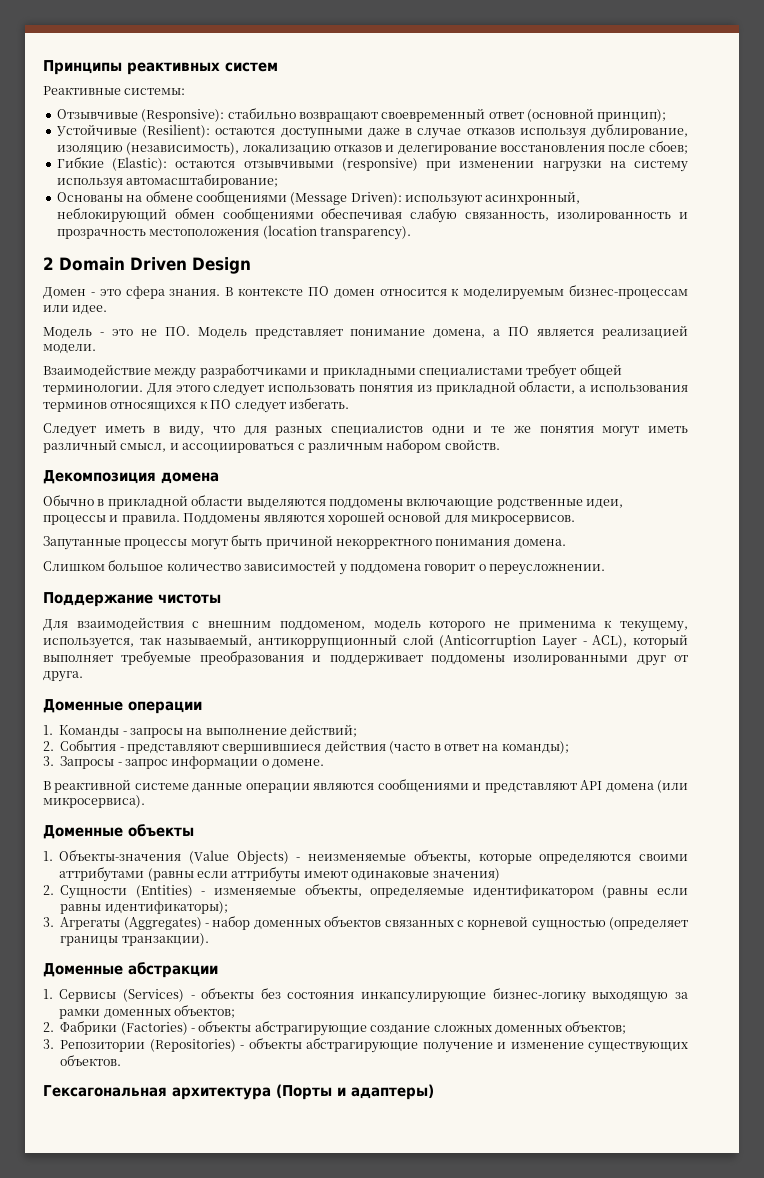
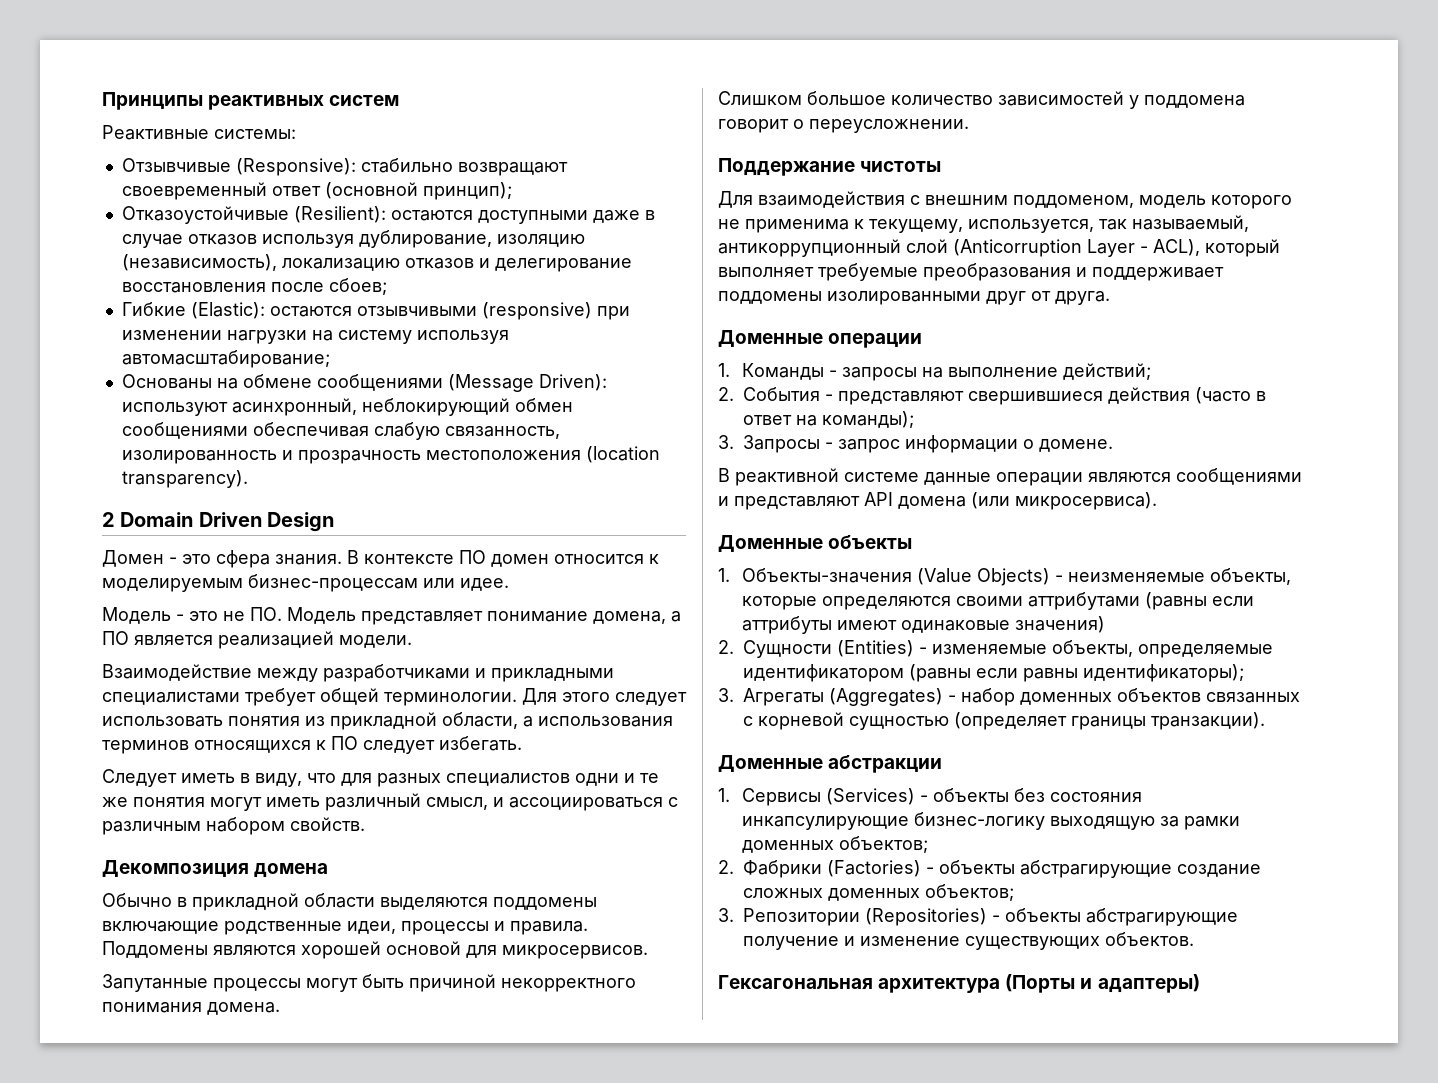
[55,124,137,136] Устойчивые -> [121,206,289,224] Отказоустойчивые

